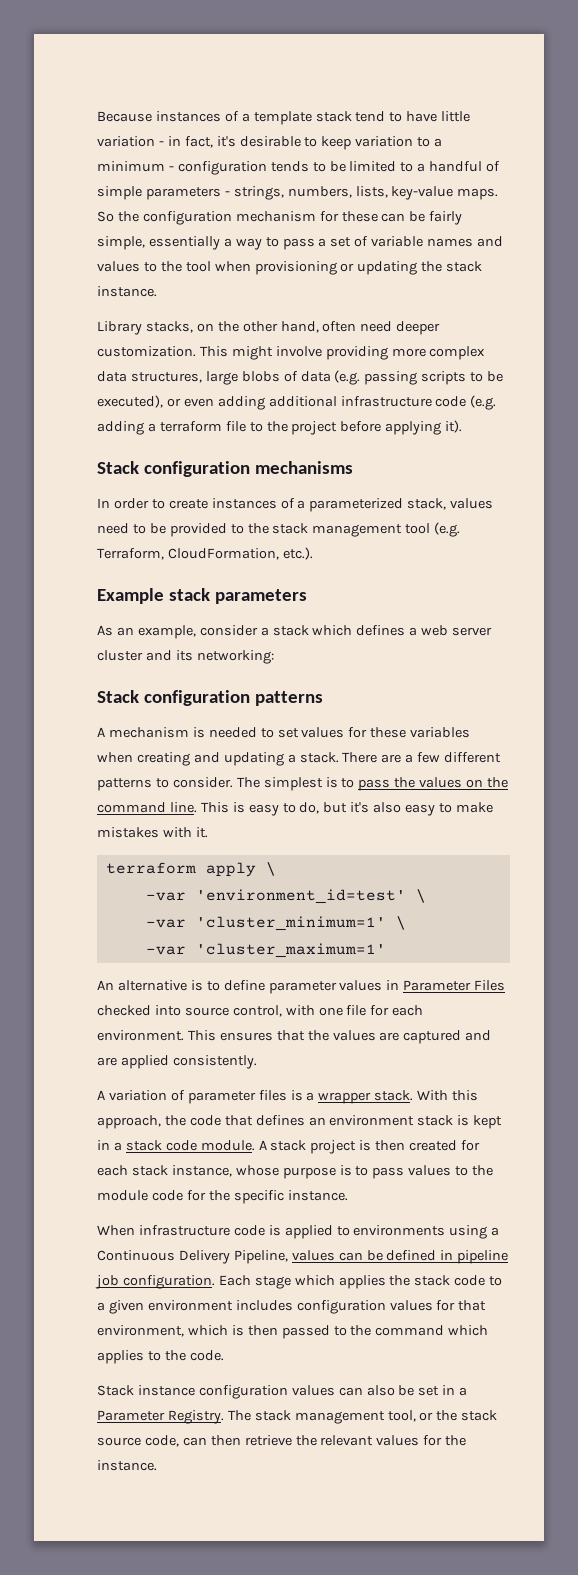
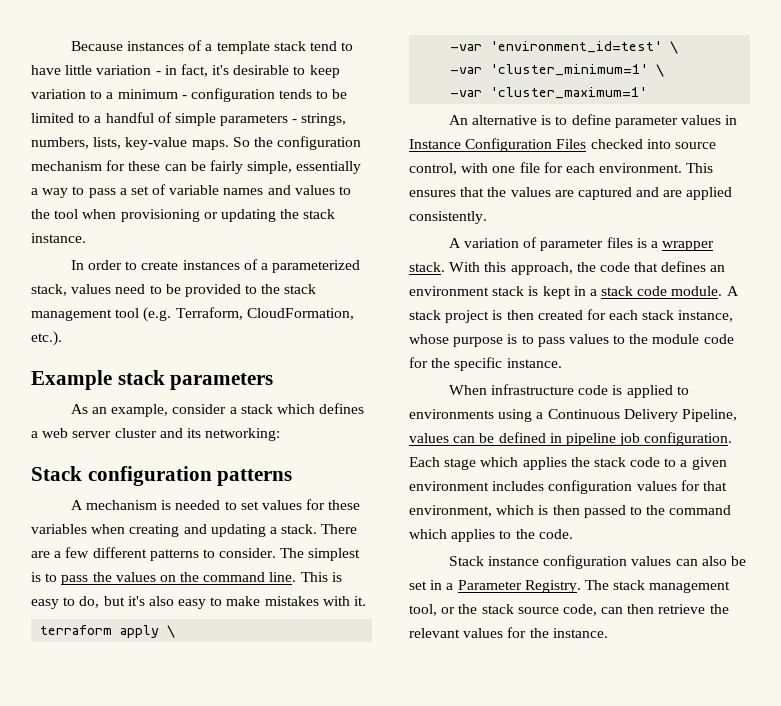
[97,321,441,335] [97,346,486,360] [97,370,504,385] [97,395,497,410] [97,420,463,435] [97,461,354,477] // Library stacks, on the other hand, often need deeper customization. This might involve providing more complex data structures, large blobs of data (e.g. passing scripts to be executed), or even adding additional infrastructure code (e.g. adding a terraform file to the project before applying it). // Stack configuration mechanisms -> (86, 238) none
[403,980,472,991] Parameter -> [409,138,553,152] Instance Configuration

